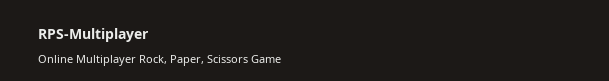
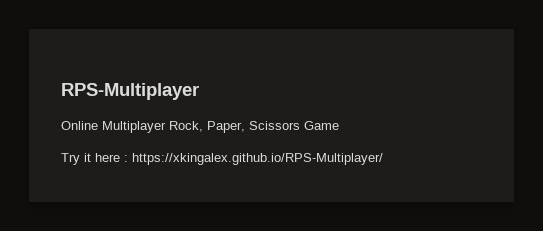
(281, 59) none -> [61,153,383,165] // Try it here : https://xkingalex.github.io/RPS-Multiplayer/

